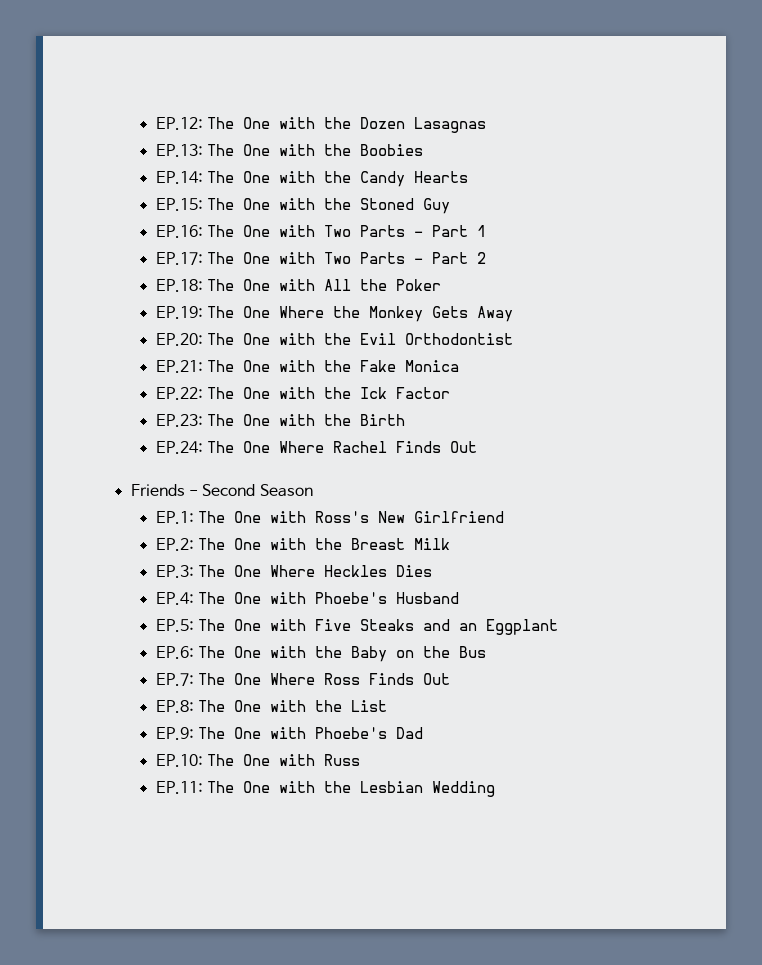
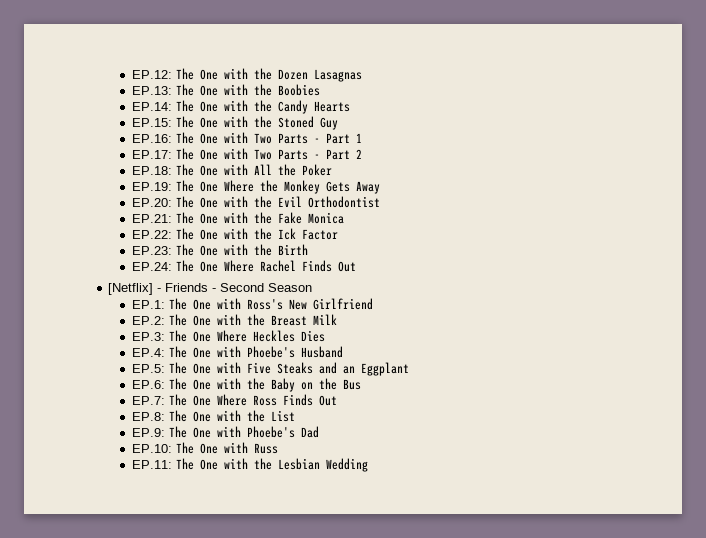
(477, 447) none -> [108,283,162,295] [Netflix] -

